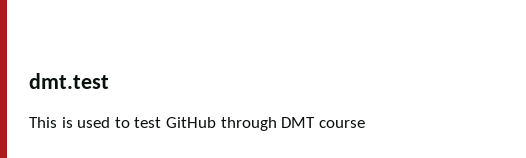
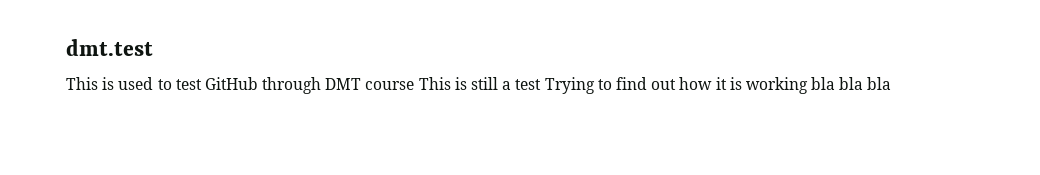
(365, 124) none -> [418,77,892,94] This is still a test Trying to find out how it is working bla bla bla

